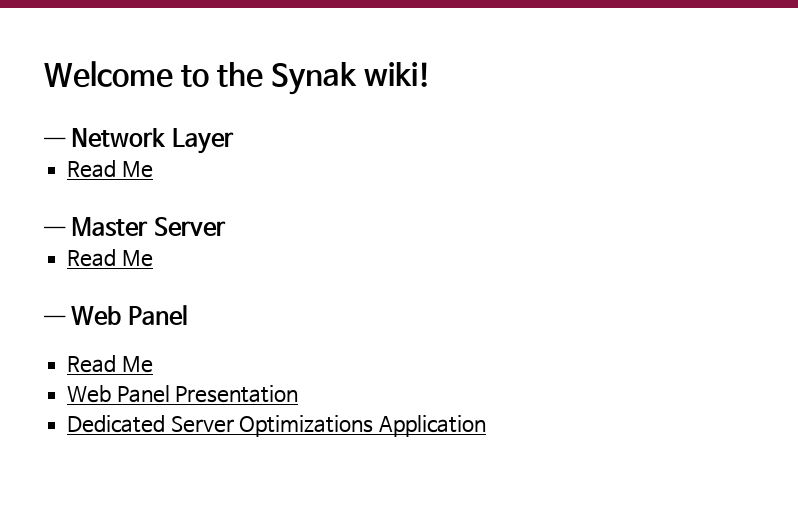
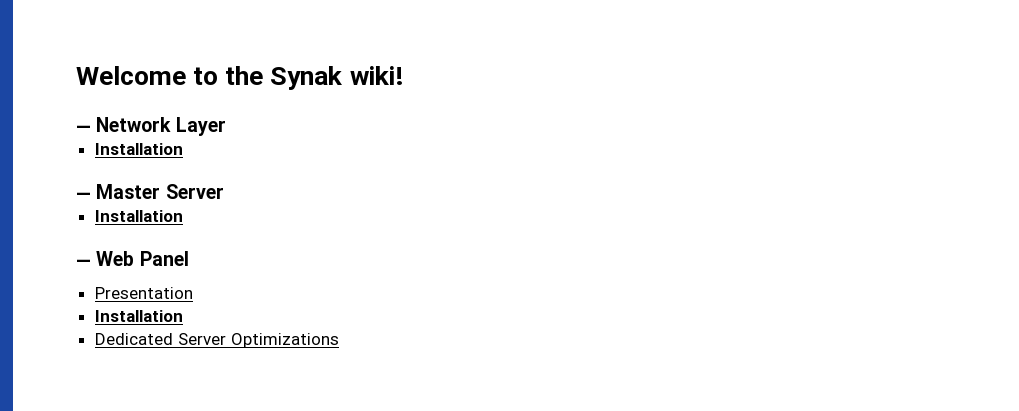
[67,160,153,178] Read Me -> [94,143,183,155] Installation
[67,249,153,267] Read Me -> [94,210,183,222] Installation
[67,355,153,373] [67,385,299,403] Read Me // Web Panel Presentation -> [94,287,193,299] [94,310,183,322] Presentation // Installation
[379,415,487,437] Application -> (339, 340) none

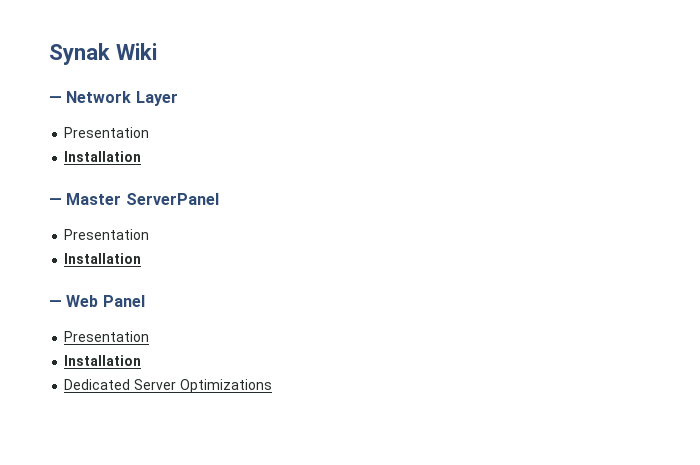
[76,66,404,90] Welcome to the Synak wiki! -> [49,43,157,65] Synak Wiki
(226, 126) none -> [64,127,150,138] // Presentation
[165,184,224,199] Server -> [125,193,219,205] [64,229,150,240] ServerPanel // Presentation

